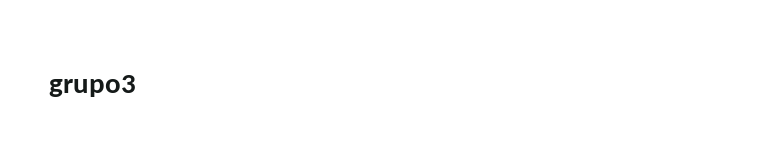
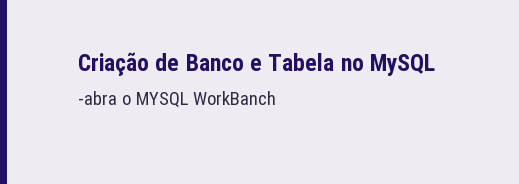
[49,75,136,97] grupo3 -> [78,52,436,76] [78,91,276,108] Criação de Banco e Tabela no MySQL // -abra o MYSQL WorkBanch

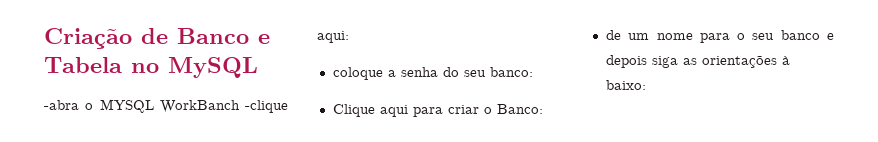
(276, 98) none -> [245,100,288,113] [317,31,349,43] [332,67,533,80] [332,104,543,117] [605,30,834,43] [605,55,790,68] [605,80,646,90] -clique aqui: // coloque a senha do seu banco: // Clique aqui para criar o Banco: // de um nome para o seu banco e depois siga as orientações à baixo:

